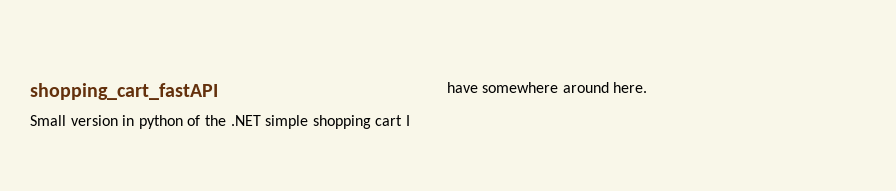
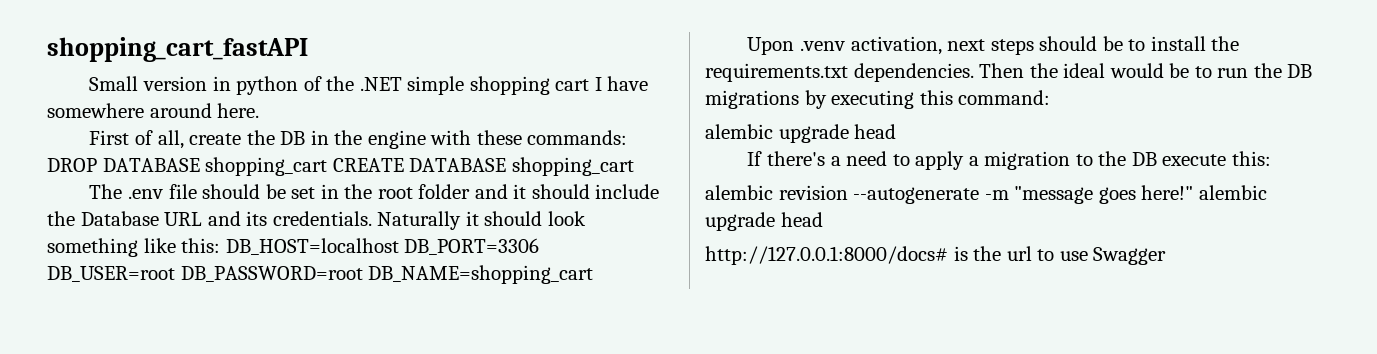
(647, 87) none -> [89,130,628,149] [47,157,634,176] [89,184,660,199] [47,211,586,230] [47,238,540,257] [47,265,594,284] [747,36,1240,55] [705,63,1313,82] [705,90,1051,109] [705,124,897,143] [747,151,1271,170] [705,185,1267,204] [705,212,823,231] [705,246,1167,265] // First of all, create the DB in the engine with these commands: DROP DATABASE shopping_cart CREATE DATABASE shopping_cart // The .env file should be set in the root folder and it should include the Database URL and its credentials. Naturally it should look something like this: DB_HOST=localhost DB_PORT=3306 DB_USER=root DB_PASSWORD=root DB_NAME=shopping_cart // Upon .venv activation, next steps should be to install the requirements.txt dependencies. Then the ideal would be to run the DB migrations by executing this command: // alembic upgrade head // If there's a need to apply a migration to the DB execute this: // alembic revision --autogenerate -m "message goes here!" alembic upgrade head // http://127.0.0.1:8000/docs# is the url to use Swagger

